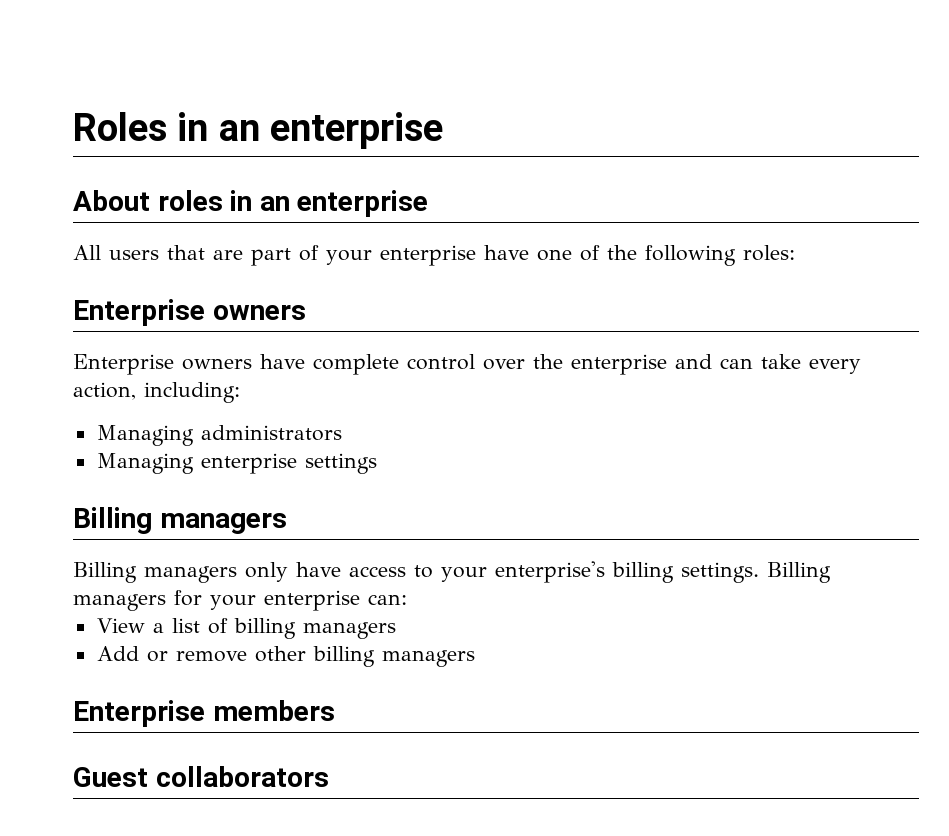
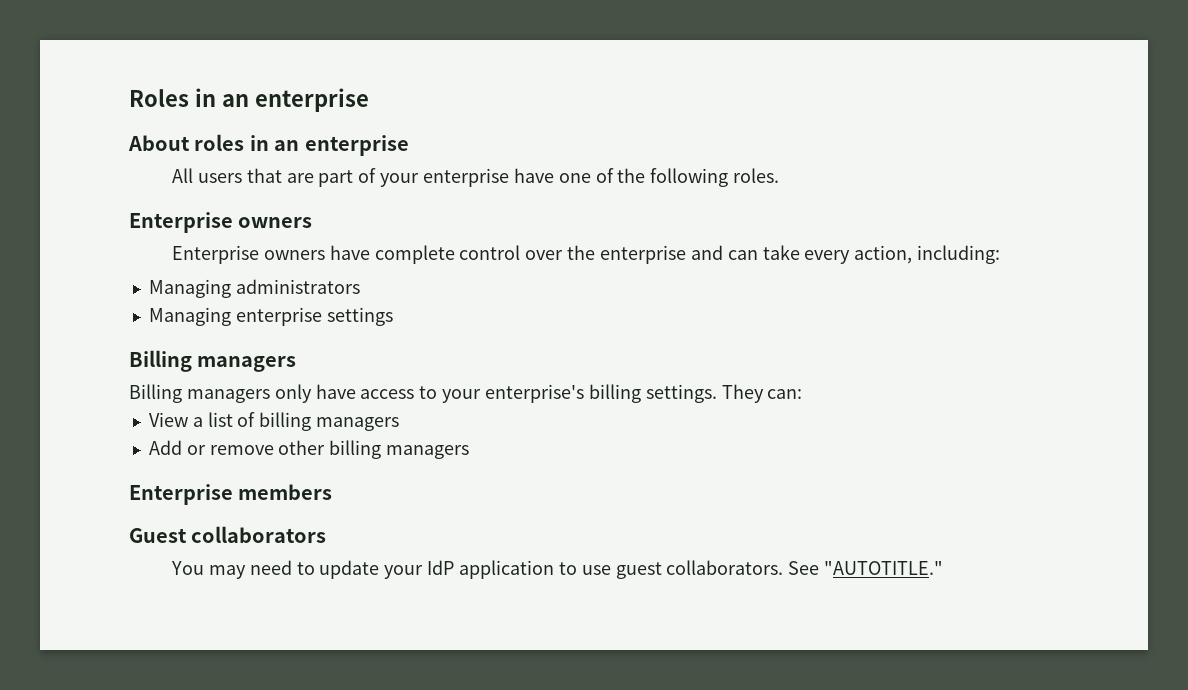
[743,245,795,261] roles: -> [733,168,780,183] roles.
[767,562,831,583] [73,590,360,611] Billing managers for your enterprise -> [721,384,764,403] They
(329, 776) none -> [171,560,944,579] // You may need to update your IdP application to use guest collaborators. See "AUTOTITLE."

